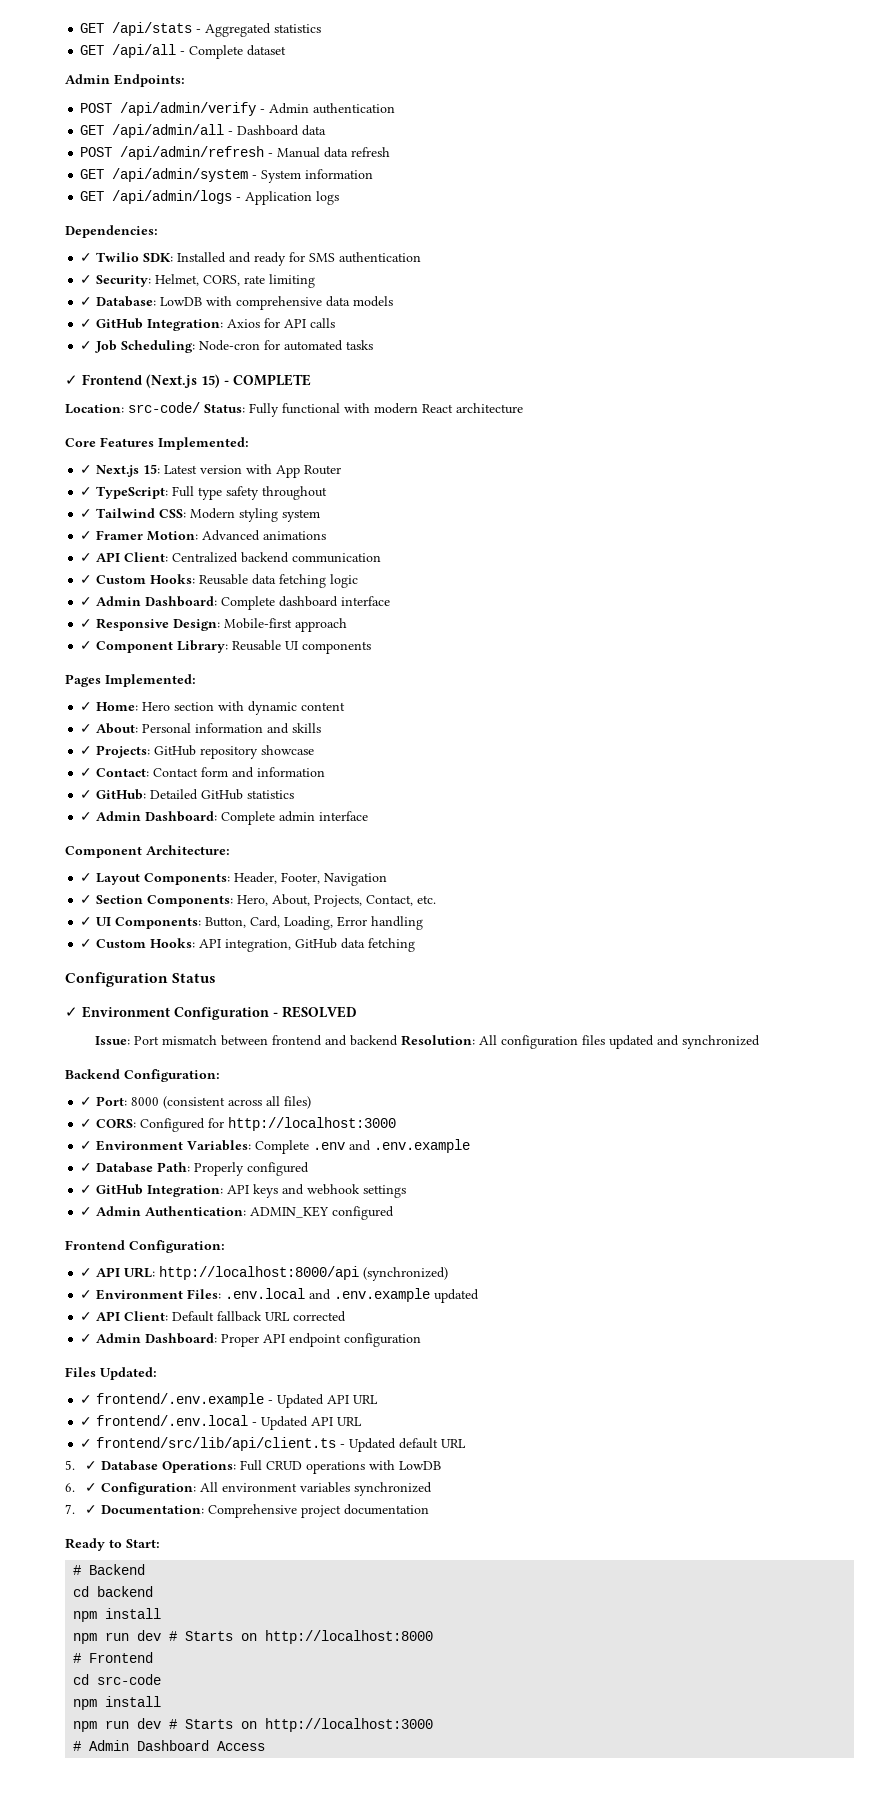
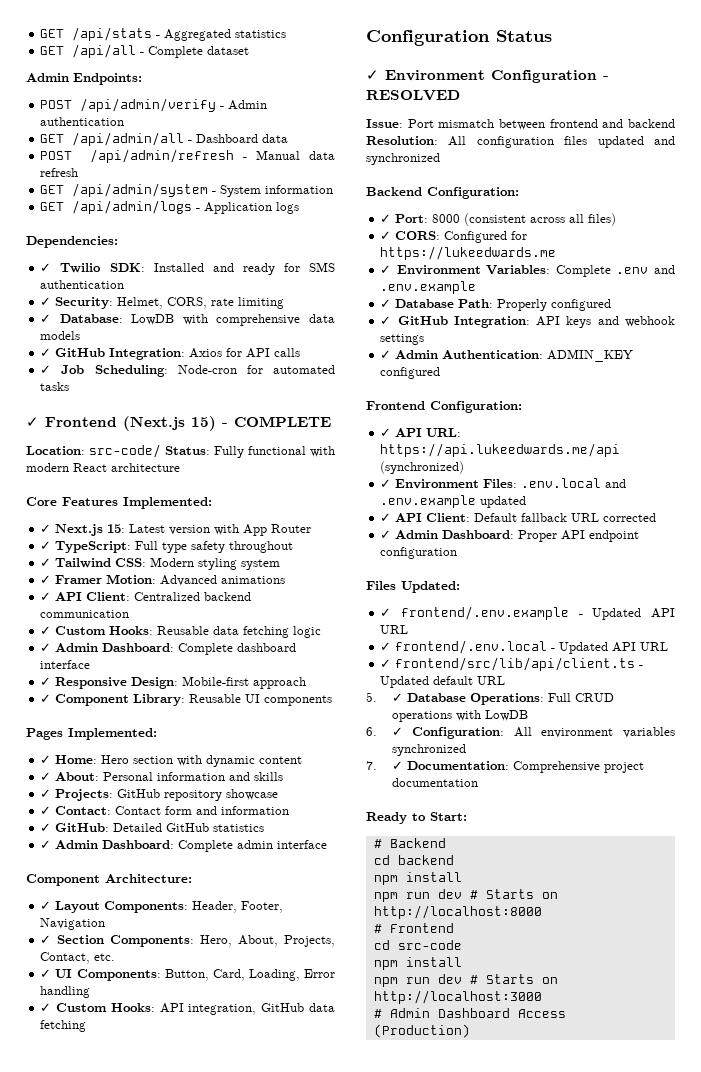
[228,1117,397,1131] http://localhost:3000 -> [380,246,557,260] https://lukeedwards.me
[159,1266,360,1280] http://localhost:8000/api -> [380,443,621,457] https://api.lukeedwards.me/api
(266, 1746) none -> [373,1024,470,1038] (Production)

